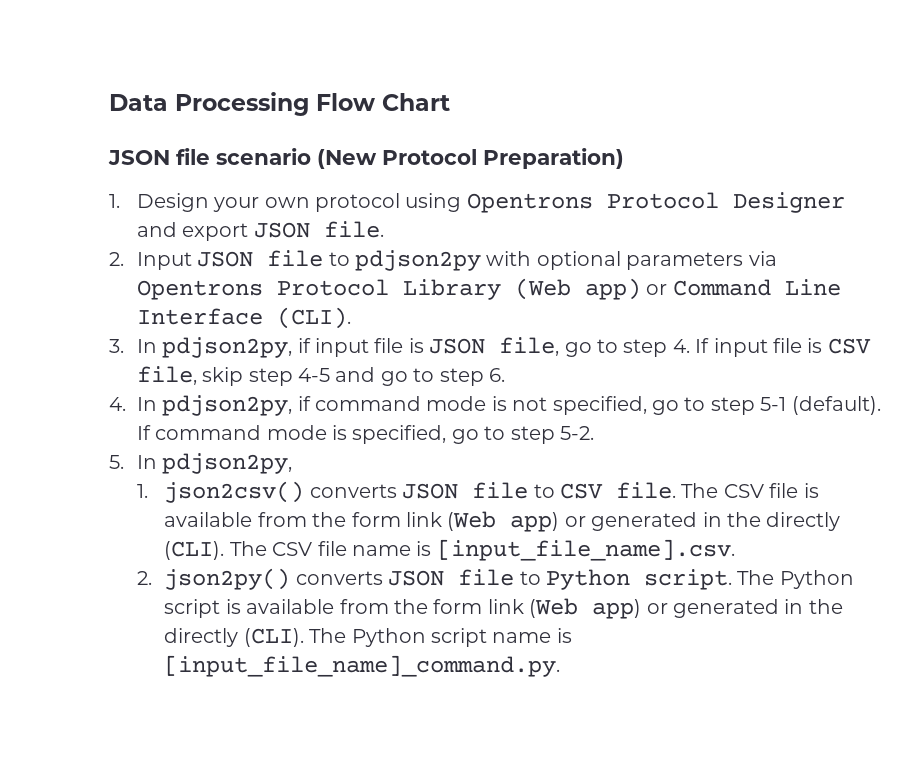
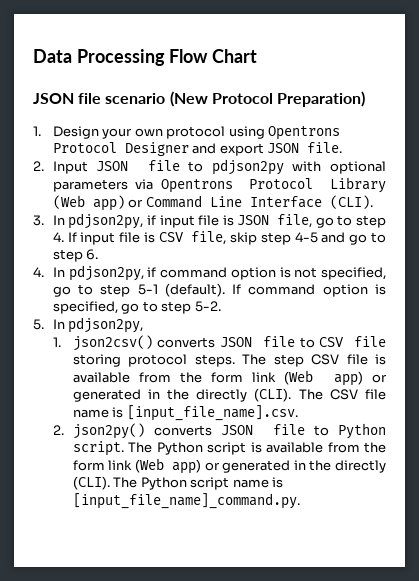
[426,396,487,411] mode -> [230,267,276,280] option
[266,425,327,440] mode -> [322,284,368,297] option
[616,482,719,499] file. The -> [354,336,386,347] [72,354,304,367] file storing protocol steps. The step

